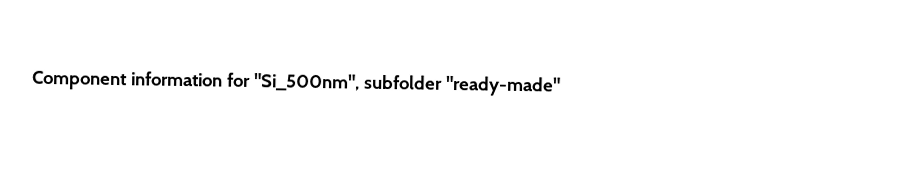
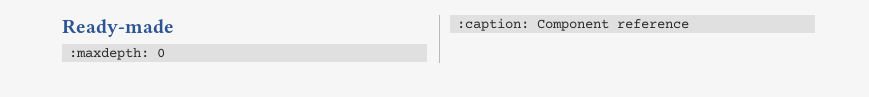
[31,70,561,97] Component information for "Si_500nm", subfolder "ready-made" -> [62,19,174,37] [68,48,165,60] [456,18,689,31] Ready-made // :maxdepth: 0 // :caption: Component reference

